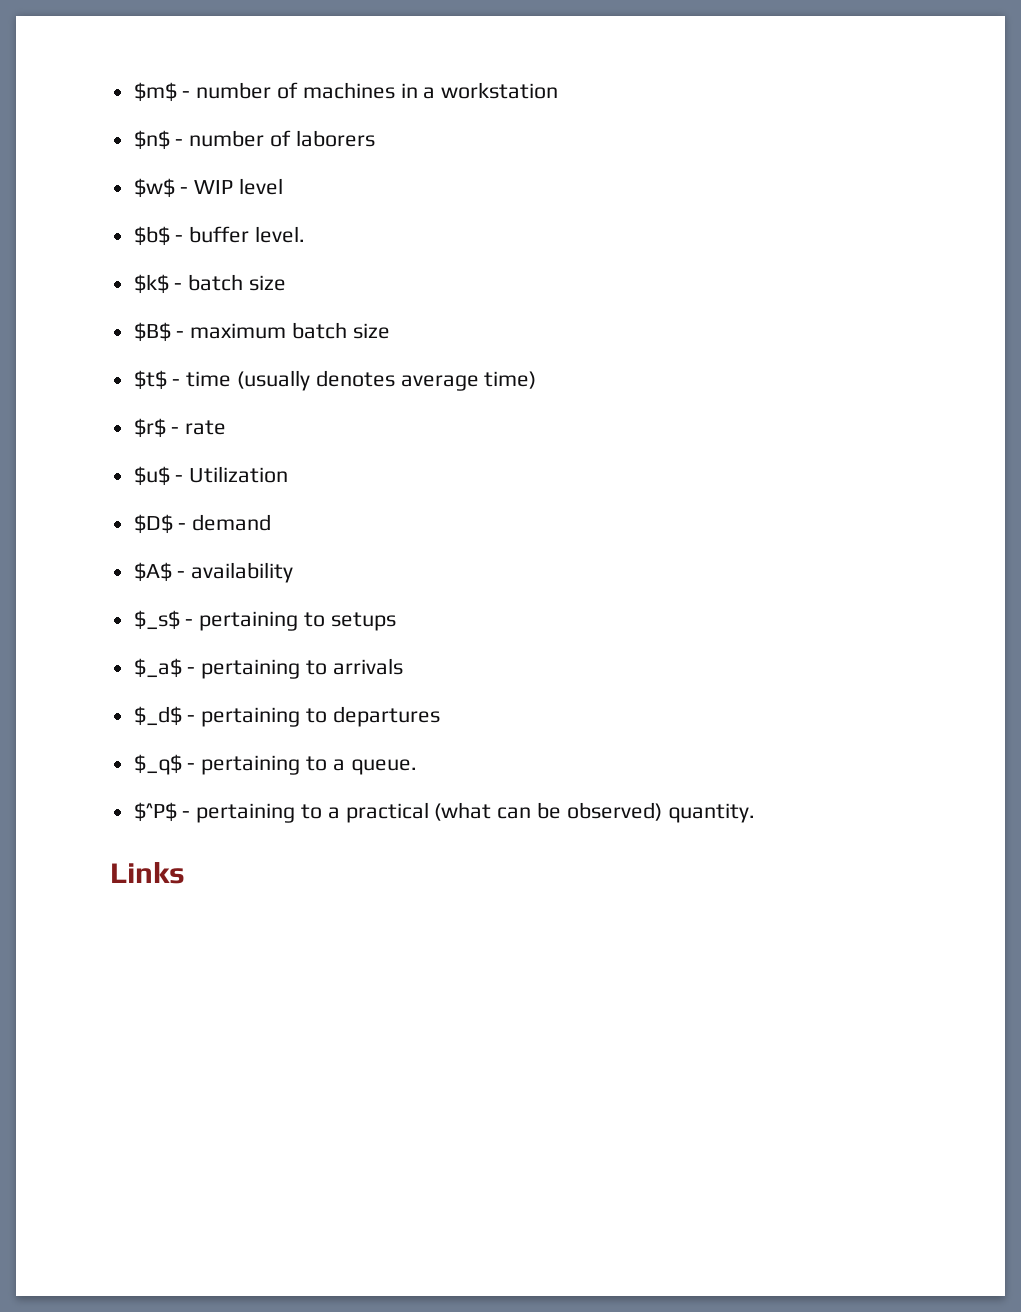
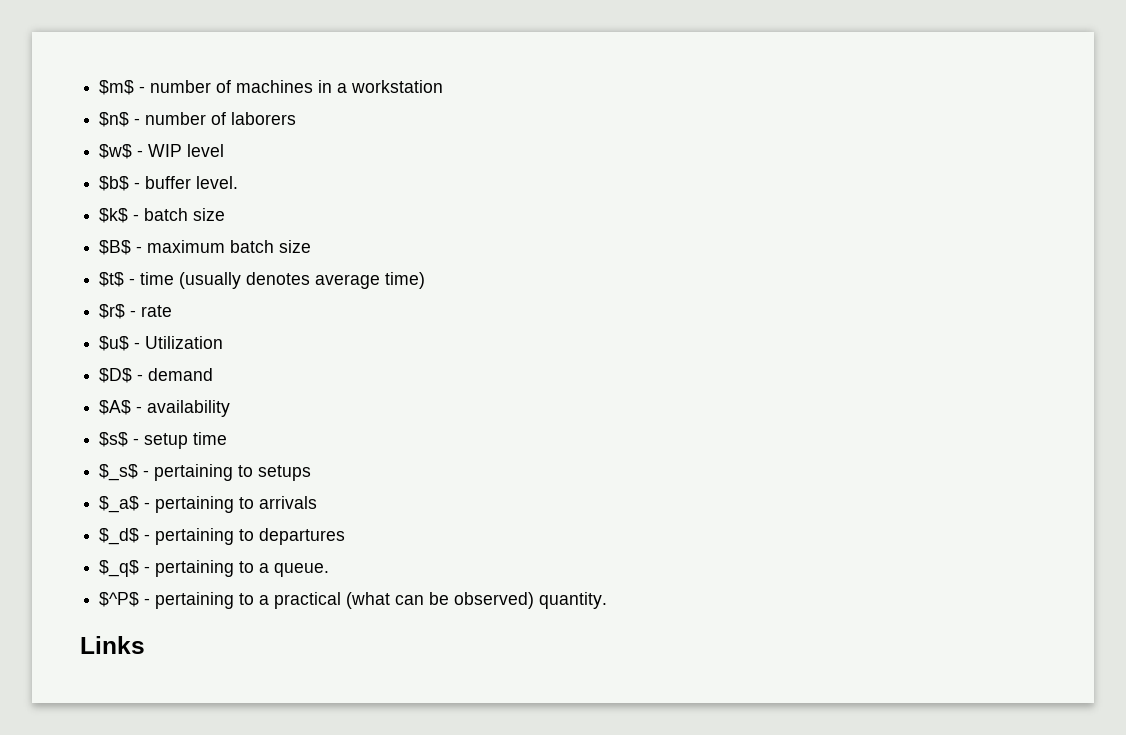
(294, 572) none -> [99,432,228,449] // $s$ - setup time

